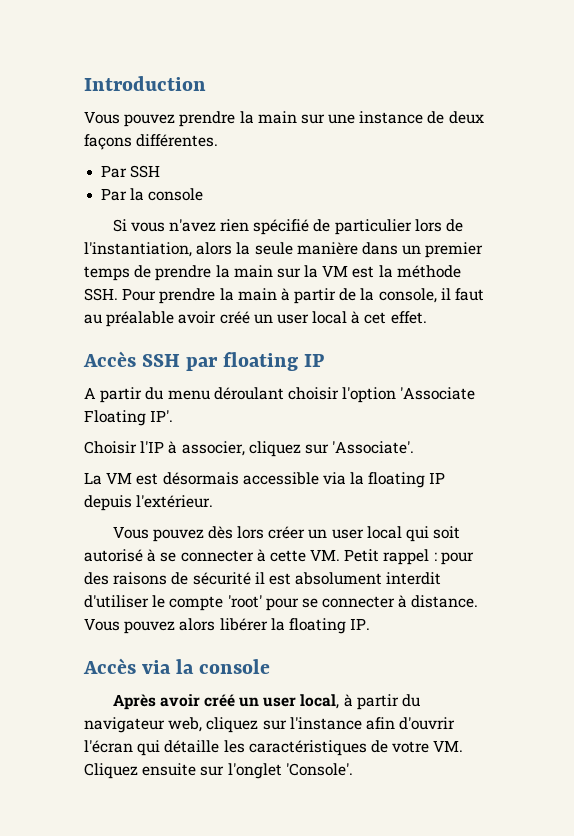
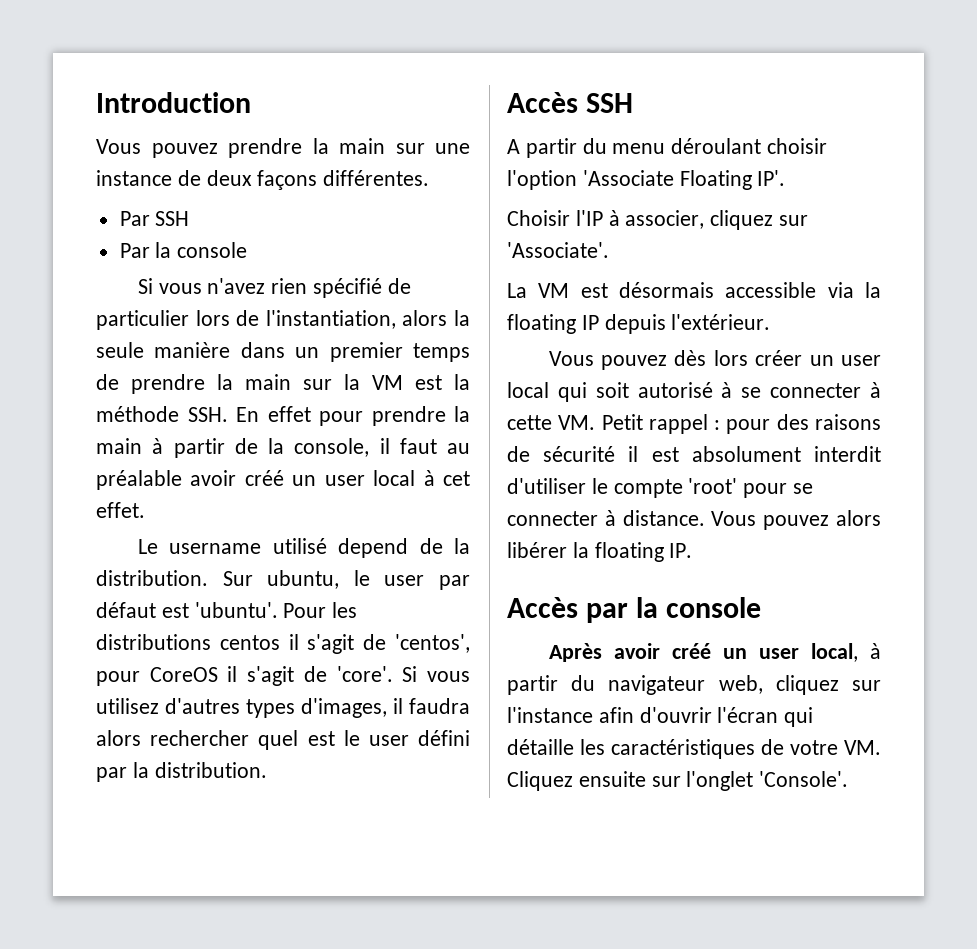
[122,288,157,301] Pour -> [236,406,363,426] En effet pour
(427, 317) none -> [137,538,470,558] [96,570,471,590] [96,602,358,618] [96,634,470,654] [96,666,471,686] [96,698,470,718] [96,730,470,750] [96,762,267,782] // Le username utilisé depend de la distribution. Sur ubuntu, le user par défaut est 'ubuntu'. Pour les distributions centos il s'agit de 'centos', pour CoreOS il s'agit de 'core'. Si vous utilisez d'autres types d'images, il faudra alors rechercher quel est le user défini par la distribution.
[186,352,325,371] par floating IP -> (634, 103) none
[142,660,172,674] via -> [586,603,629,623] par

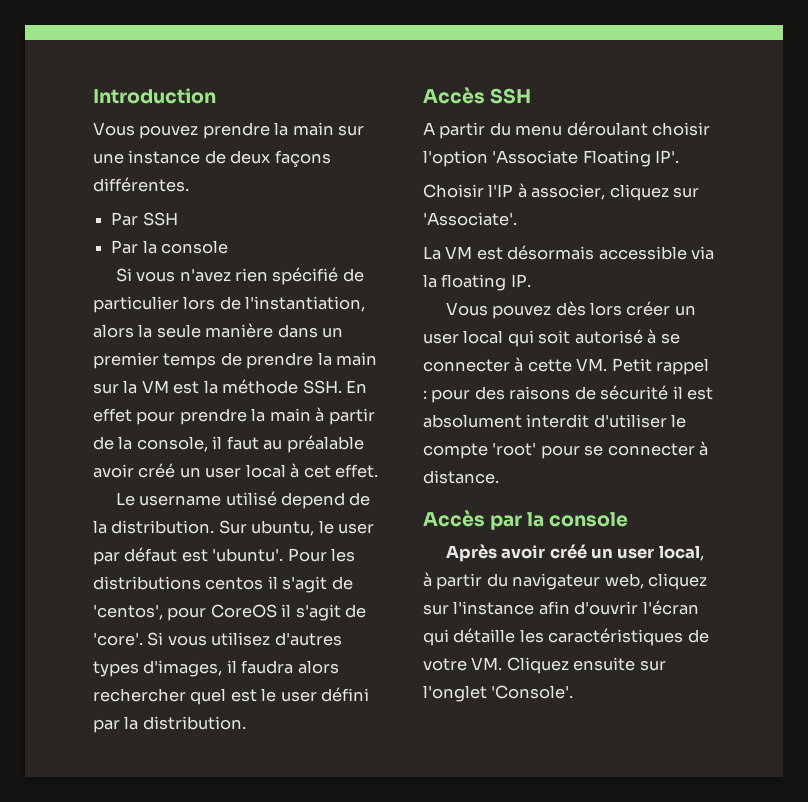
[581,314,771,334] IP depuis l'extérieur. -> [510,274,531,287] IP.
[711,510,881,530] [507,542,693,562] Vous pouvez alors libérer la floating IP. -> (499, 477) none

